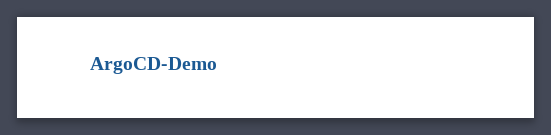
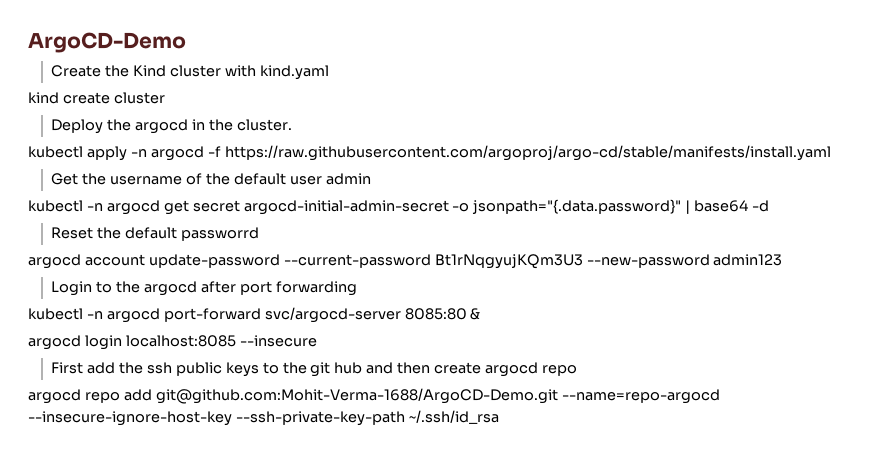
(217, 65) none -> [51,65,329,80] [28,92,165,104] [51,119,292,134] [28,145,831,161] [51,173,371,185] [28,199,770,215] [51,227,259,241] [28,254,783,269] [51,281,357,296] [28,307,481,323] [28,335,317,350] [51,362,577,377] [28,388,720,404] [28,410,499,426] // Create the Kind cluster with kind.yaml // kind create cluster // Deploy the argocd in the cluster. // kubectl apply -n argocd -f https://raw.githubusercontent.com/argoproj/argo-cd/stable/manifests/install.yaml // Get the username of the default user admin // kubectl -n argocd get secret argocd-initial-admin-secret -o jsonpath="{.data.password}" | base64 -d // Reset the default passworrd // argocd account update-password --current-password Bt1rNqgyujKQm3U3 --new-password admin123 // Login to the argocd after port forwarding // kubectl -n argocd port-forward svc/argocd-server 8085:80 & // argocd login localhost:8085 --insecure // First add the ssh public keys to the git hub and then create argocd repo // argocd repo add git@github.com:Mohit-Verma-1688/ArgoCD-Demo.git --name=repo-argocd --insecure-ignore-host-key --ssh-private-key-path ~/.ssh/id_rsa

